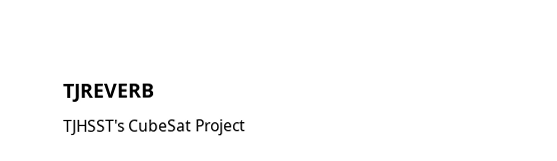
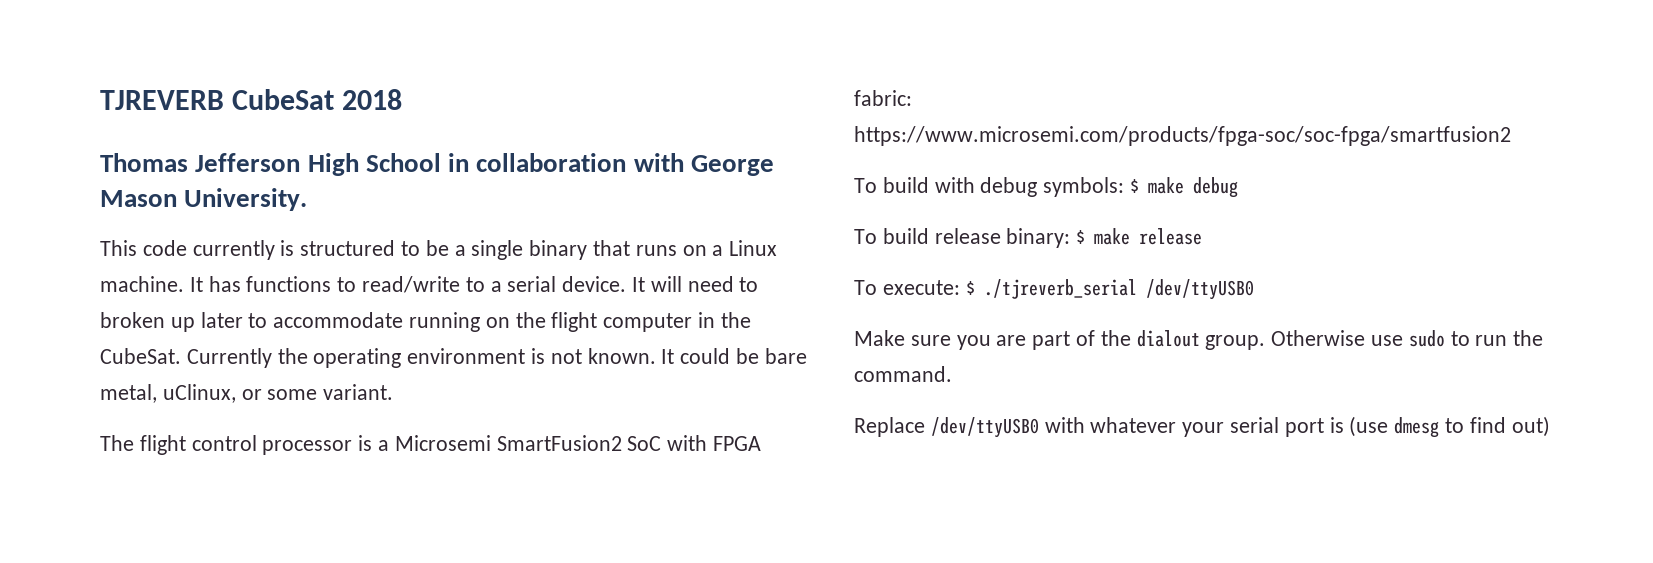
[63,119,247,136] // TJHSST's CubeSat Project -> [232,89,403,110] [100,153,775,176] [100,188,308,211] [100,240,778,260] [100,276,759,293] [100,312,751,332] [100,348,807,368] [100,384,394,403] [100,435,762,455] [854,90,912,106] [854,126,1511,146] [854,177,1239,198] [854,228,1203,248] [854,279,1254,300] [854,330,1544,350] [854,366,952,382] [854,416,1550,438] CubeSat 2018 // Thomas Jefferson High School in collaboration with George Mason University. // This code currently is structured to be a single binary that runs on a Linux machine. It has functions to read/write to a serial device. It will need to broken up later to accommodate running on the flight computer in the CubeSat. Currently the operating environment is not known. It could be bare metal, uClinux, or some variant. // The flight control processor is a Microsemi SmartFusion2 SoC with FPGA fabric: https://www.microsemi.com/products/fpga-soc/soc-fpga/smartfusion2 // To build with debug symbols: $ make debug // To build release binary: $ make release // To execute: $ ./tjreverb_serial /dev/ttyUSB0 // Make sure you are part of the dialout group. Otherwise use sudo to run the command. // Replace /dev/ttyUSB0 with whatever your serial port is (use dmesg to find out)

